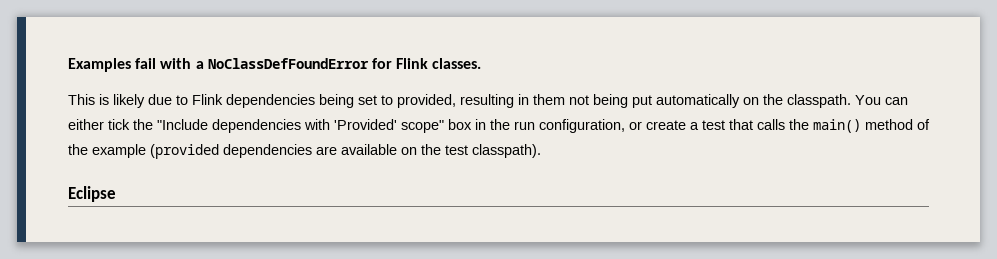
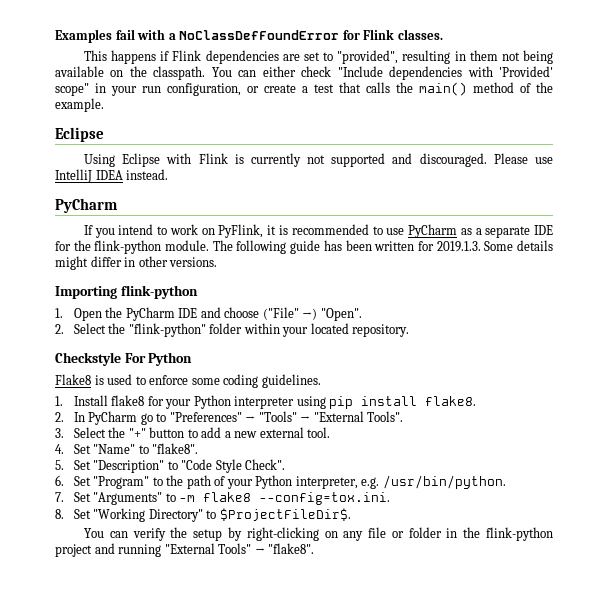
[99,94,188,108] is likely due to -> [111,50,170,64] happens if
[319,94,354,108] being -> [282,54,300,61] are
[397,94,456,108] provided, -> [337,50,399,64] "provided",
[632,94,740,108] put automatically -> [55,66,104,77] available
[108,119,153,130] tick the -> [301,66,332,77] check
[448,119,510,130] box in the -> [95,83,137,96] in your
[92,144,541,159] [68,186,116,202] example (provided dependencies are available on the test classpath). // Eclipse -> [55,98,104,112] [55,127,104,142] [83,153,553,167] [55,169,169,183] [55,198,118,213] [83,224,553,238] [55,240,553,254] [55,256,218,270] [55,285,198,299] [55,307,362,321] [55,323,410,337] [55,352,193,366] [55,374,321,388] [55,395,477,409] [55,411,404,425] [55,427,331,438] [55,443,199,454] [55,459,286,473] [55,475,506,489] [55,492,391,505] [55,508,351,522] [83,527,554,541] [55,543,315,557] example. // Eclipse // Using Eclipse with Flink is currently not supported and discouraged. Please use IntelliJ IDEA instead. // PyCharm // If you intend to work on PyFlink, it is recommended to use PyCharm as a separate IDE for the flink-python module. The following guide has been written for 2019.1.3. Some details might differ in other versions. // Importing flink-python // 1. Open the PyCharm IDE and choose ("File" →) "Open". // 2. Select the "flink-python" folder within your located repository. // Checkstyle For Python // Flake8 is used to enforce some coding guidelines. // 1. Install flake8 for your Python interpreter using pip install flake8. // 2. In PyCharm go to "Preferences" → "Tools" → "External Tools". // 3. Select the "+" button to add a new external tool. // 4. Set "Name" to "flake8". // 5. Set "Description" to "Code Style Check". // 6. Set "Program" to the path of your Python interpreter, e.g. /usr/bin/python. // 7. Set "Arguments" to -m flake8 --config=tox.ini. // 8. Set "Working Directory" to $ProjectFileDir$. // You can verify the setup by right-clicking on any file or folder in the flink-python project and running "External Tools" → "flake8".

